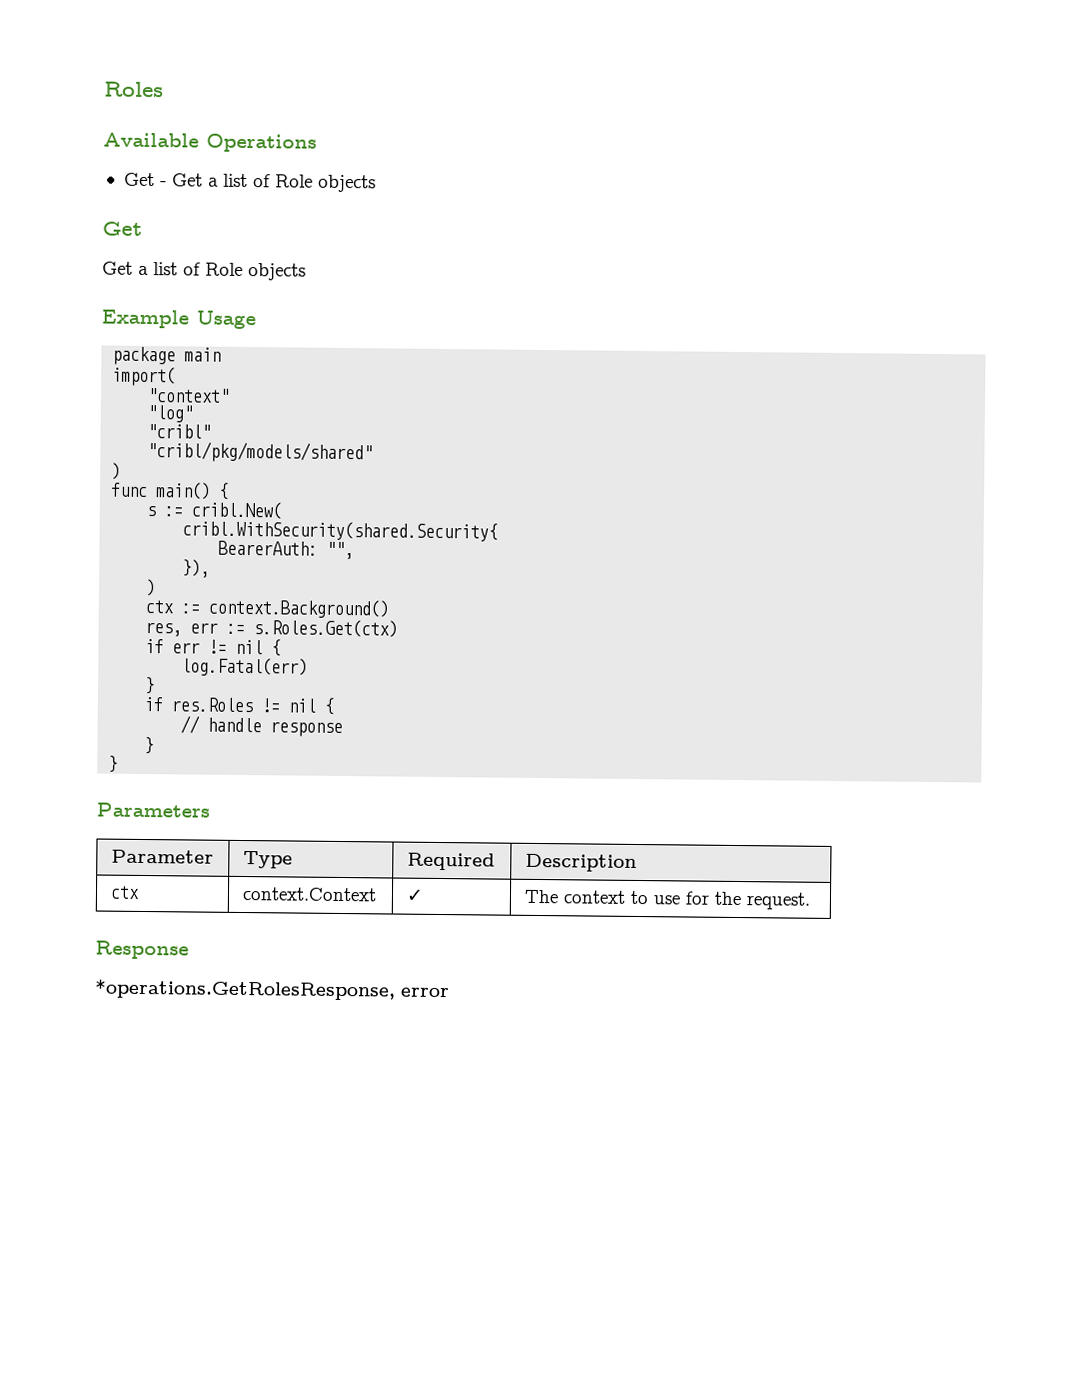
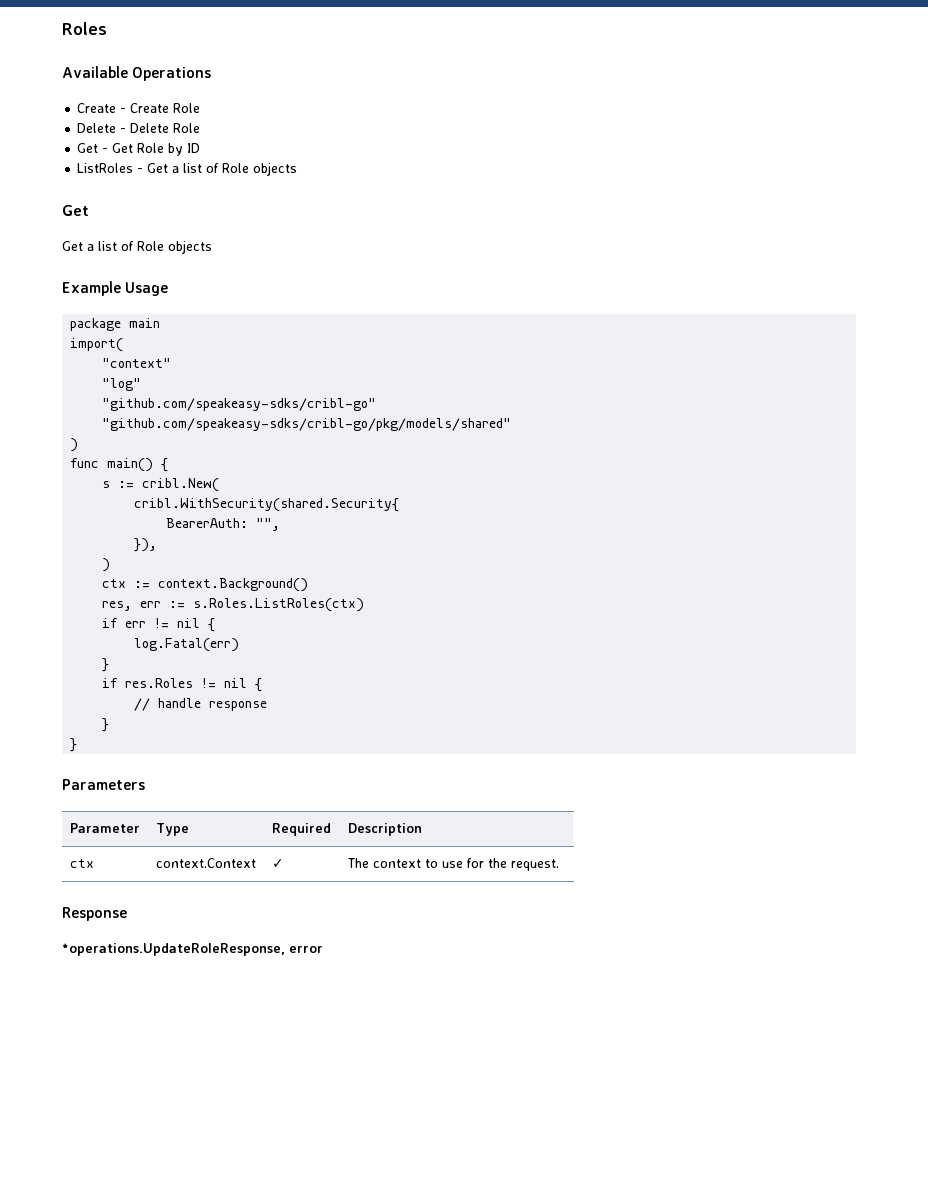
[123,172,155,187] Get -> [77,103,201,113] [77,123,201,133] [77,143,201,156] [77,163,134,173] Create - Create Role // Delete - Delete Role // Get - Get Role by ID // ListRoles
[147,424,212,439] [147,441,374,464] "cribl" // "cribl/pkg/models/shared" -> [102,398,377,411] [102,418,512,431] "github.com/speakeasy-sdks/cribl-go" // "github.com/speakeasy-sdks/cribl-go/pkg/models/shared"
[253,619,399,638] s.Roles.Get(ctx) -> [193,598,365,612] s.Roles.ListRoles(ctx)
[94,979,396,1001] *operations.GetRolesResponse, -> [62,943,285,956] *operations.UpdateRoleResponse,

